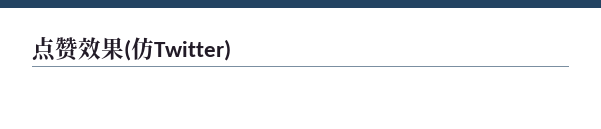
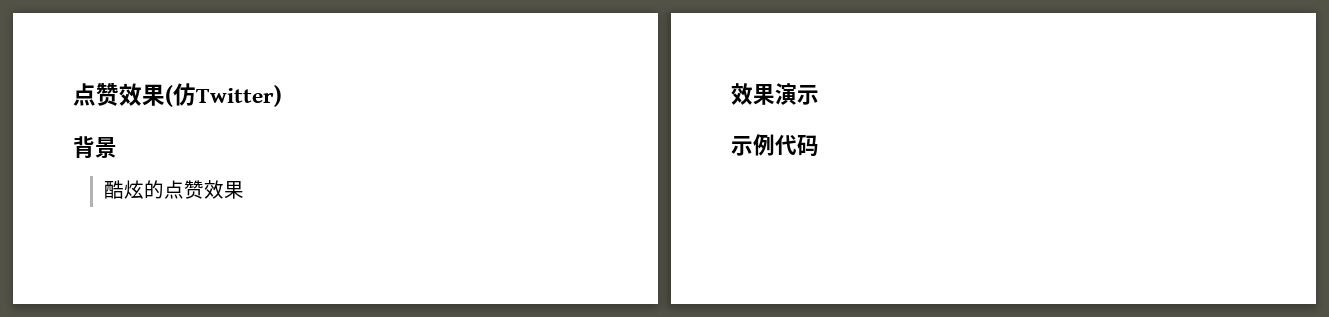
(231, 50) none -> [73,136,117,159] [103,180,244,199] [731,83,819,105] [731,134,819,157] // 背景 // 酷炫的点赞效果 // 效果演示 // 示例代码

